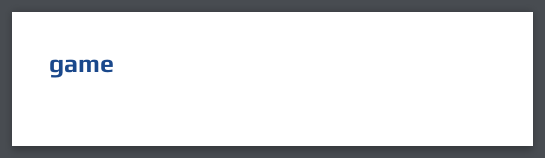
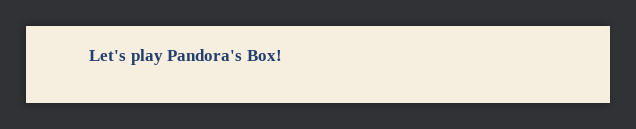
[49,59,114,78] game -> [89,49,282,65] Let's play Pandora's Box!

